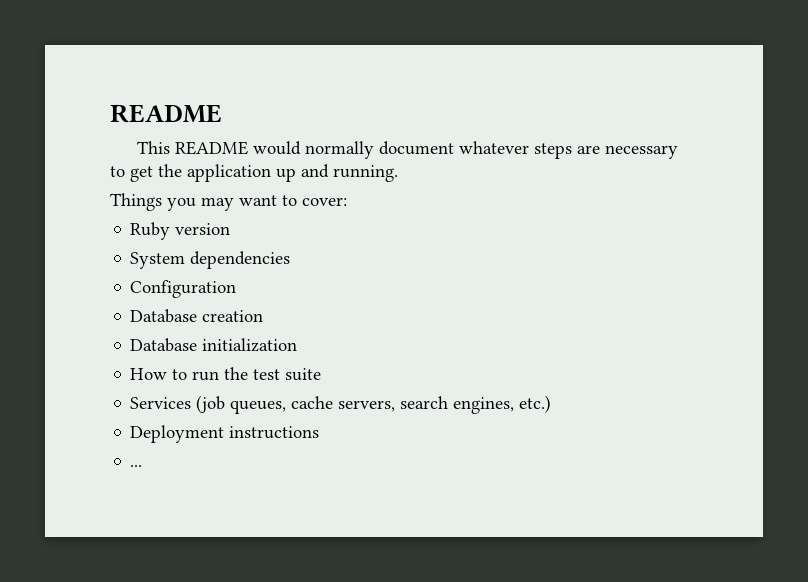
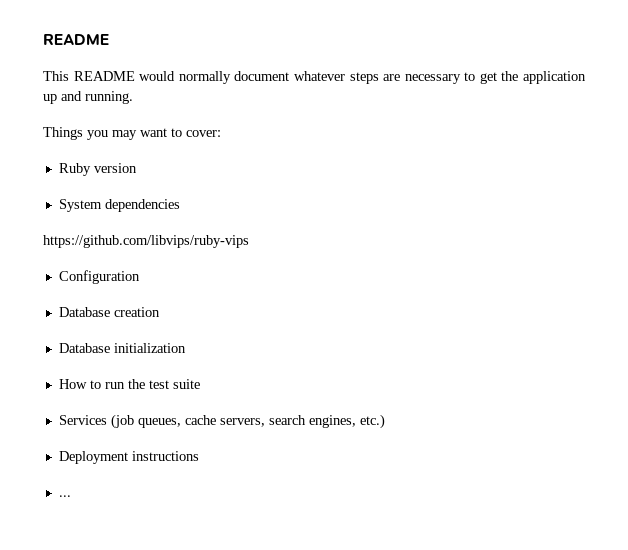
(291, 260) none -> [43,235,249,248] // https://github.com/libvips/ruby-vips

